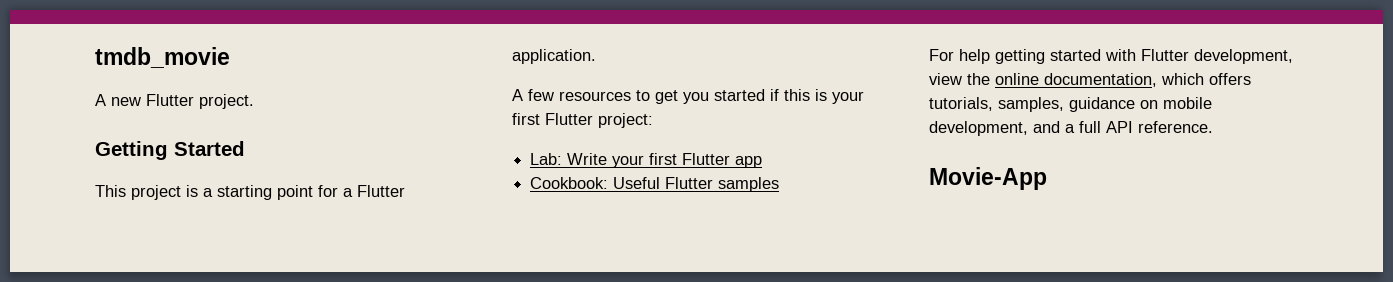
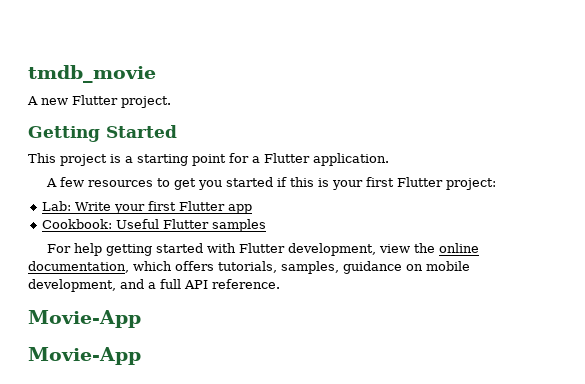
(1047, 178) none -> [28,347,141,365] // Movie-App

